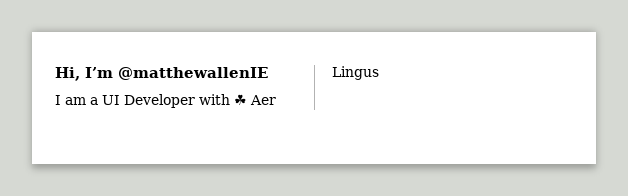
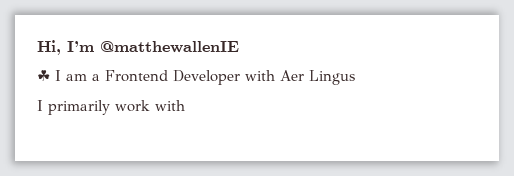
(268, 73) none -> [37,70,50,81] ☘
[102,95,120,105] UI -> [105,70,168,82] Frontend
[234,94,247,105] ☘ -> (275, 75) none
(379, 73) none -> [37,100,185,115] // I primarily work with

